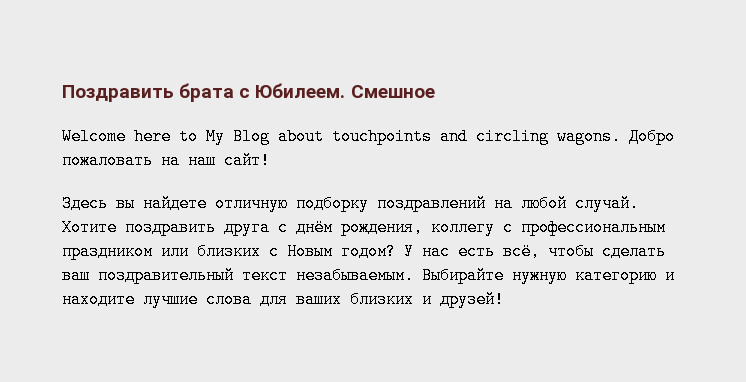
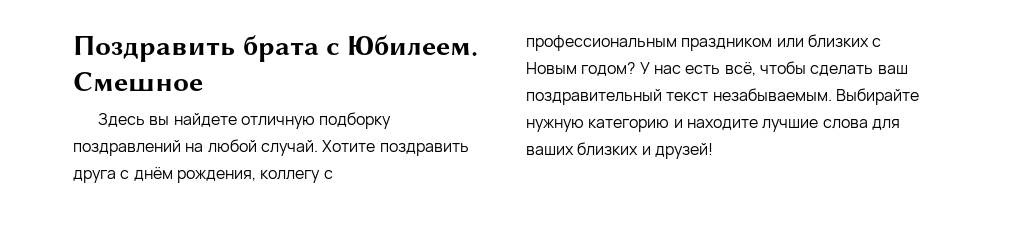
[62,128,674,145] [62,152,270,169] // Welcome here to My Blog about touchpoints and circling wagons. Добро пожаловать на наш сайт! -> (203, 82) none

